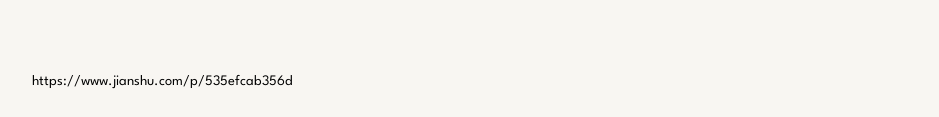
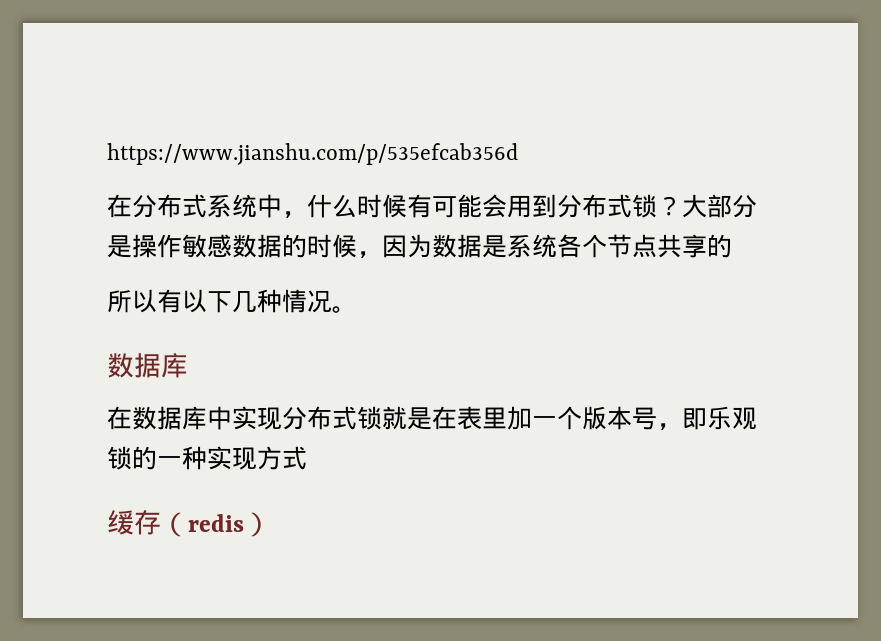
(293, 81) none -> [107,194,757,219] [107,234,732,259] [107,289,357,313] [107,353,188,378] [107,406,757,431] [107,446,307,470] [107,510,271,537] // 在分布式系统中，什么时候有可能会用到分布式锁？大部分是操作敏感数据的时候，因为数据是系统各个节点共享的 // 所以有以下几种情况。 // 数据库 // 在数据库中实现分布式锁就是在表里加一个版本号，即乐观锁的一种实现方式 // 缓存（redis）

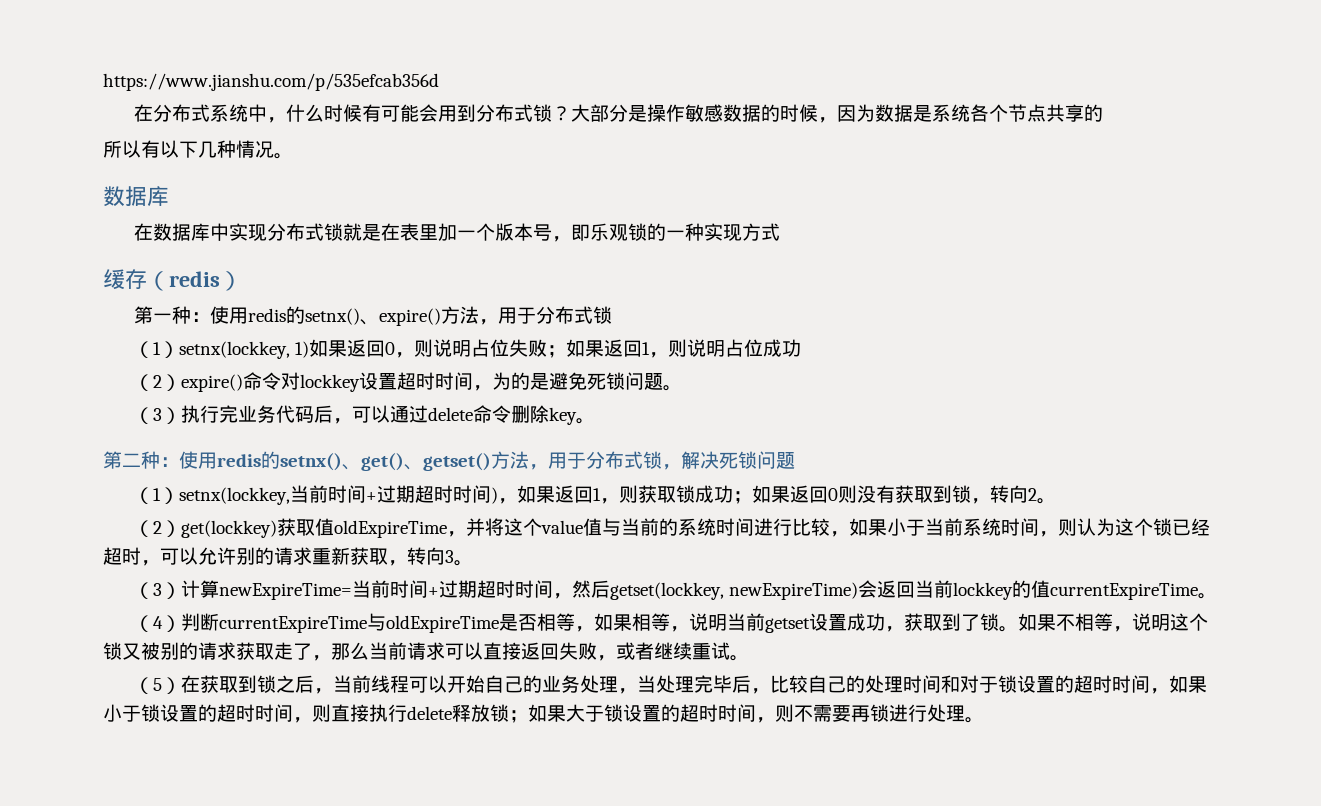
(271, 524) none -> [134,306,613,326] [134,339,802,359] [134,372,683,392] [134,405,596,425] [103,451,795,471] [134,485,1057,505] [134,518,1211,538] [103,547,473,566] [134,580,1218,600] [134,613,1209,633] [103,642,749,661] [134,675,1208,694] [103,704,984,723] // 第一种：使用redis的setnx()、expire()方法，用于分布式锁 // （1）setnx(lockkey, 1)如果返回0，则说明占位失败；如果返回1，则说明占位成功 // （2）expire()命令对lockkey设置超时时间，为的是避免死锁问题。 // （3）执行完业务代码后，可以通过delete命令删除key。 // 第二种：使用redis的setnx()、get()、getset()方法，用于分布式锁，解决死锁问题 // （1）setnx(lockkey,当前时间+过期超时时间)，如果返回1，则获取锁成功；如果返回0则没有获取到锁，转向2。 // （2）get(lockkey)获取值oldExpireTime，并将这个value值与当前的系统时间进行比较，如果小于当前系统时间，则认为这个锁已经超时，可以允许别的请求重新获取，转向3。 // （3）计算newExpireTime=当前时间+过期超时时间，然后getset(lockkey, newExpireTime)会返回当前lockkey的值currentExpireTime。 // （4）判断currentExpireTime与oldExpireTime是否相等，如果相等，说明当前getset设置成功，获取到了锁。如果不相等，说明这个锁又被别的请求获取走了，那么当前请求可以直接返回失败，或者继续重试。 // （5）在获取到锁之后，当前线程可以开始自己的业务处理，当处理完毕后，比较自己的处理时间和对于锁设置的超时时间，如果小于锁设置的超时时间，则直接执行delete释放锁；如果大于锁设置的超时时间，则不需要再锁进行处理。

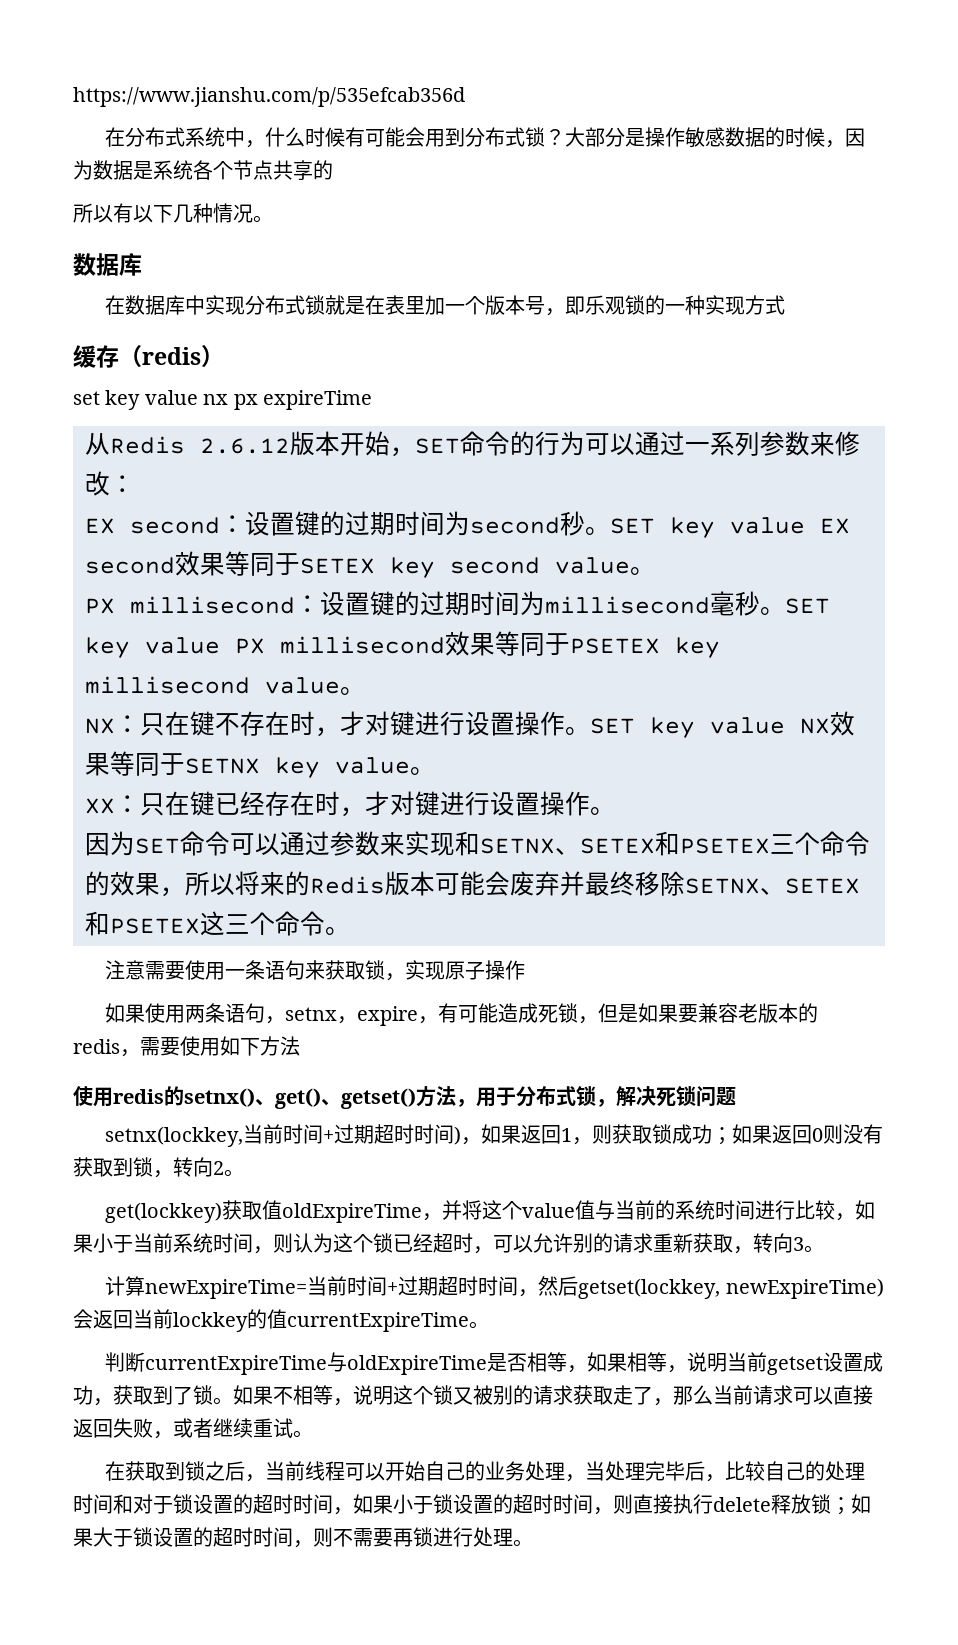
[134,306,613,326] [134,339,802,359] [134,372,683,392] [134,405,596,425] [103,451,179,469] 第一种：使用redis的setnx()、expire()方法，用于分布式锁 // （1）setnx(lockkey, 1)如果返回0，则说明占位失败；如果返回1，则说明占位成功 // （2）expire()命令对lockkey设置超时时间，为的是避免死锁问题。 // （3）执行完业务代码后，可以通过delete命令删除key。 // 第二种： -> [73,390,372,410] [85,431,860,457] [85,471,135,496] [85,511,850,538] [85,551,655,578] [85,591,830,616] [85,631,720,658] [85,676,365,695] [85,711,855,738] [85,751,435,778] [85,791,615,817] [85,831,870,856] [85,871,860,897] [85,911,350,936] [105,960,526,981] [105,1003,819,1026] [73,1036,300,1057] set key value nx px expireTime // 从Redis 2.6.12版本开始，SET命令的行为可以通过一系列参数来修改： // EX second：设置键的过期时间为second秒。SET key value EX second效果等同于SETEX key second value。 // PX millisecond：设置键的过期时间为millisecond毫秒。SET key value PX millisecond效果等同于PSETEX key millisecond value。 // NX：只在键不存在时，才对键进行设置操作。SET key value NX效果等同于SETNX key value。 // XX：只在键已经存在时，才对键进行设置操作。 // 因为SET命令可以通过参数来实现和SETNX、SETEX和PSETEX三个命令的效果，所以将来的Redis版本可能会废弃并最终移除SETNX、SETEX和PSETEX这三个命令。 // 注意需要使用一条语句来获取锁，实现原子操作 // 如果使用两条语句，setnx，expire，有可能造成死锁，但是如果要兼容老版本的redis，需要使用如下方法 //
[134,487,180,504] （1） -> (736, 1096) none
[134,520,182,537] （2） -> (244, 1173) none
[134,582,182,599] （3） -> (824, 1249) none
[134,615,182,632] （4） -> (489, 1325) none
[134,677,182,694] （5） -> (313, 1434) none

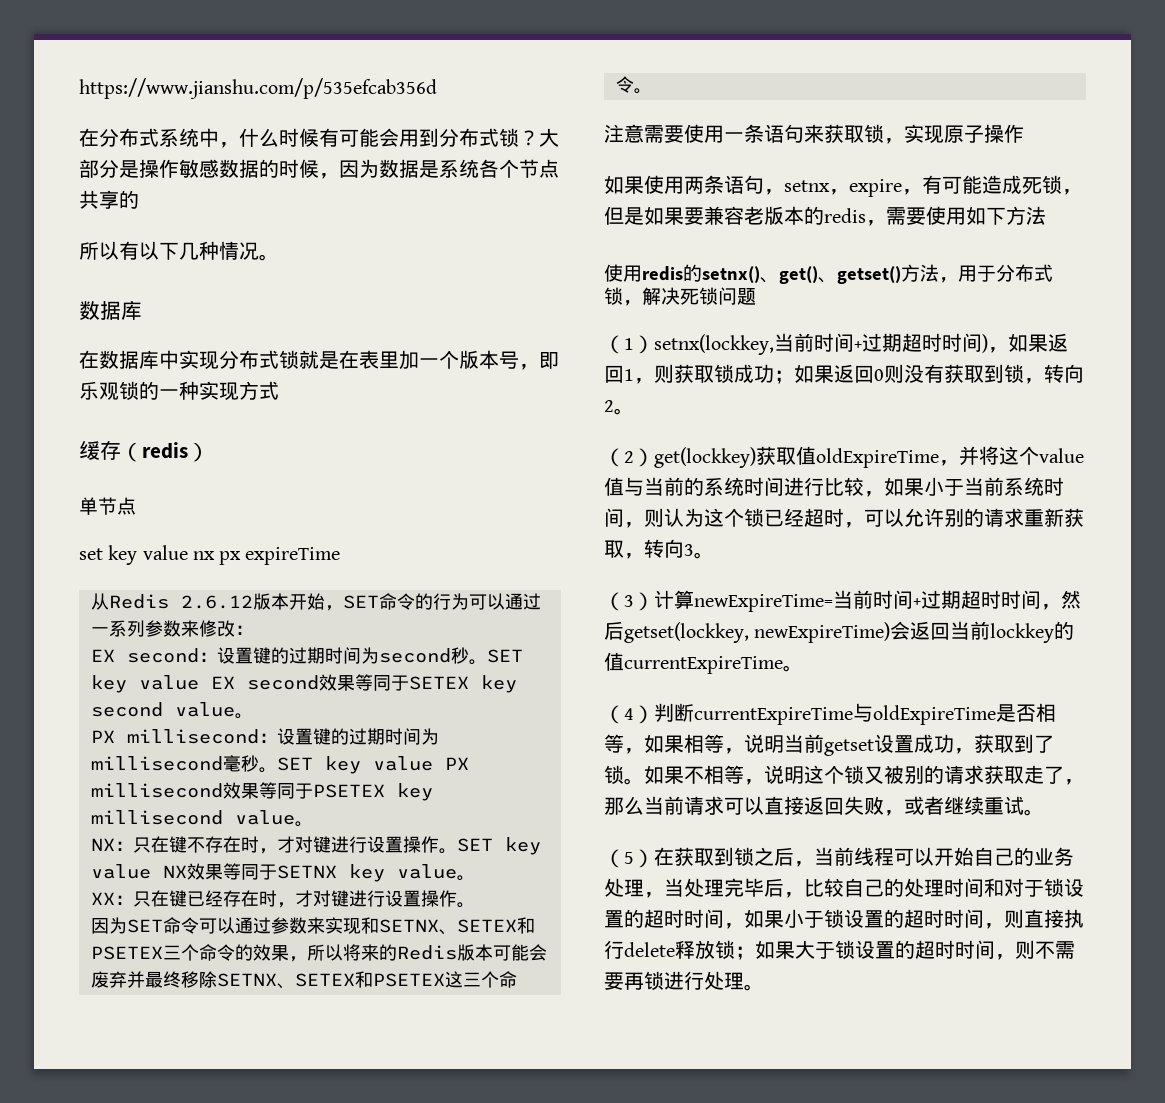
(224, 356) none -> [79,497,136,515] // 单节点
(736, 1096) none -> [604,335,654,354] （1）
(244, 1173) none -> [604,448,654,467] （2）
(824, 1249) none -> [604,592,654,611] （3）
(489, 1325) none -> [604,705,654,724] （4）
(313, 1434) none -> [604,849,654,868] （5）

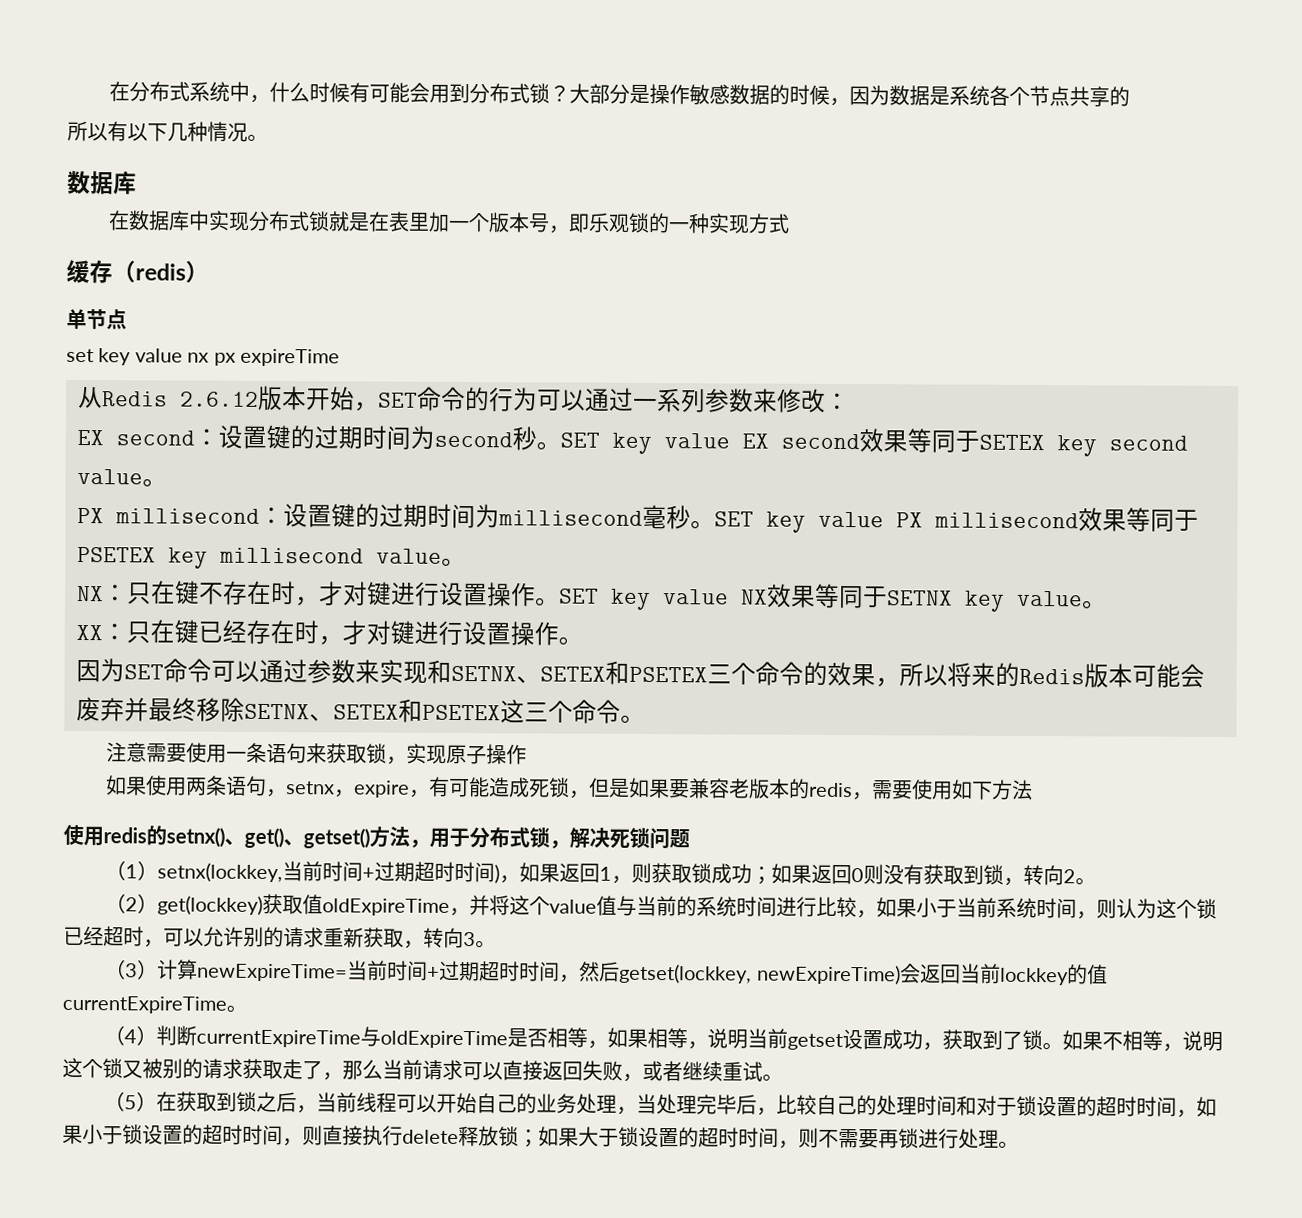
[79,78,437,99] https://www.jianshu.com/p/535efcab356d // -> (109, 91) none

